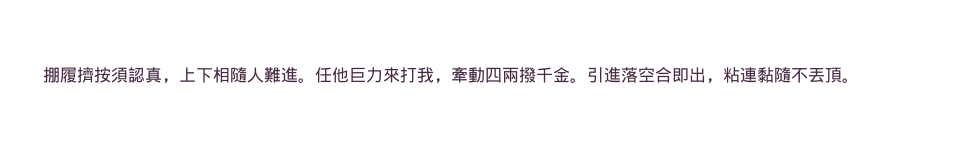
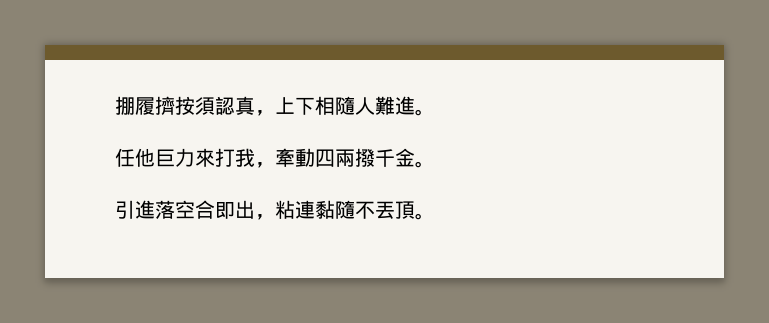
(315, 80) none -> (435, 112) //
(587, 80) none -> (435, 164) //

